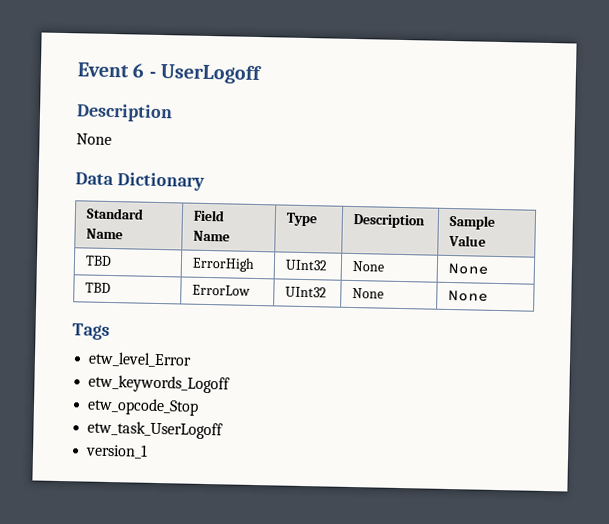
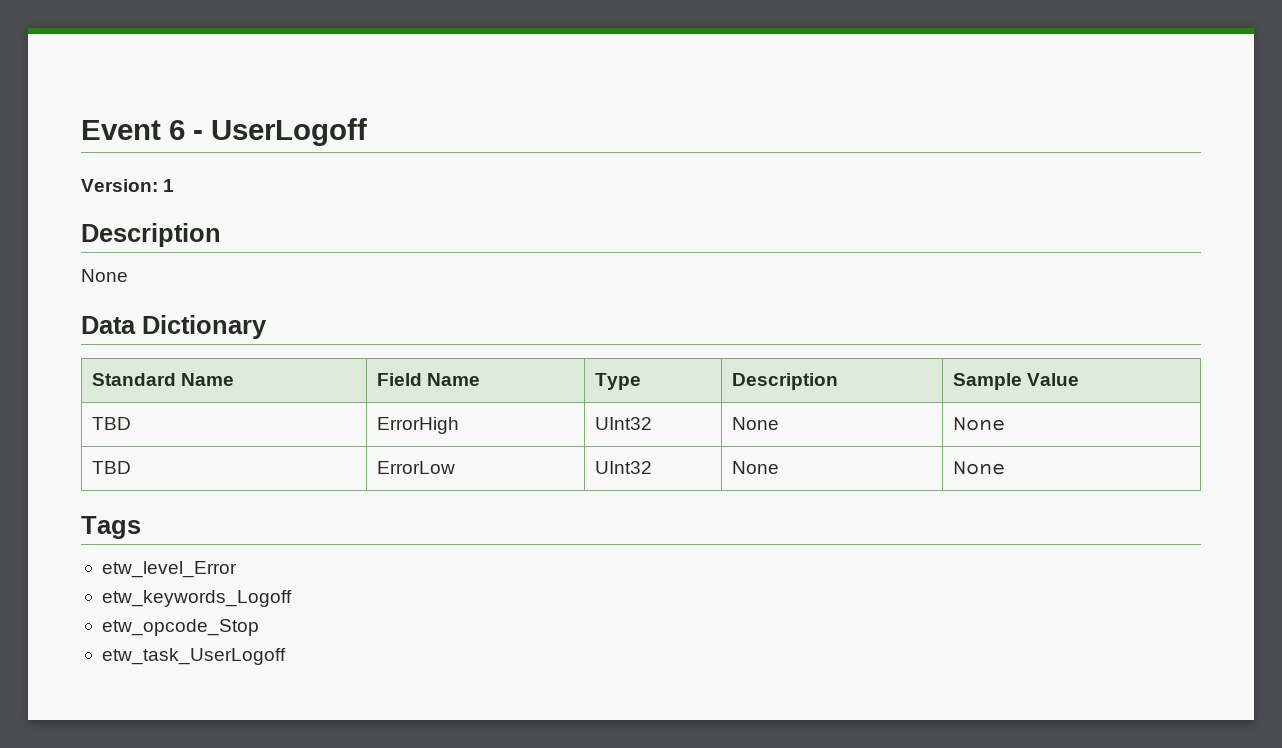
(263, 74) none -> [81,179,175,192] // Version: 1
[85,443,149,459] // version_1 -> (286, 656) none

